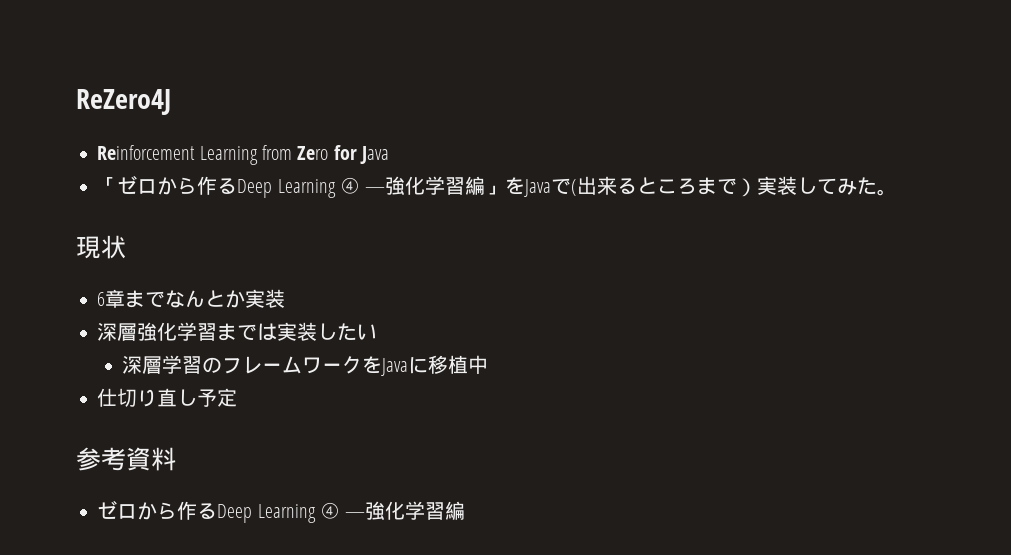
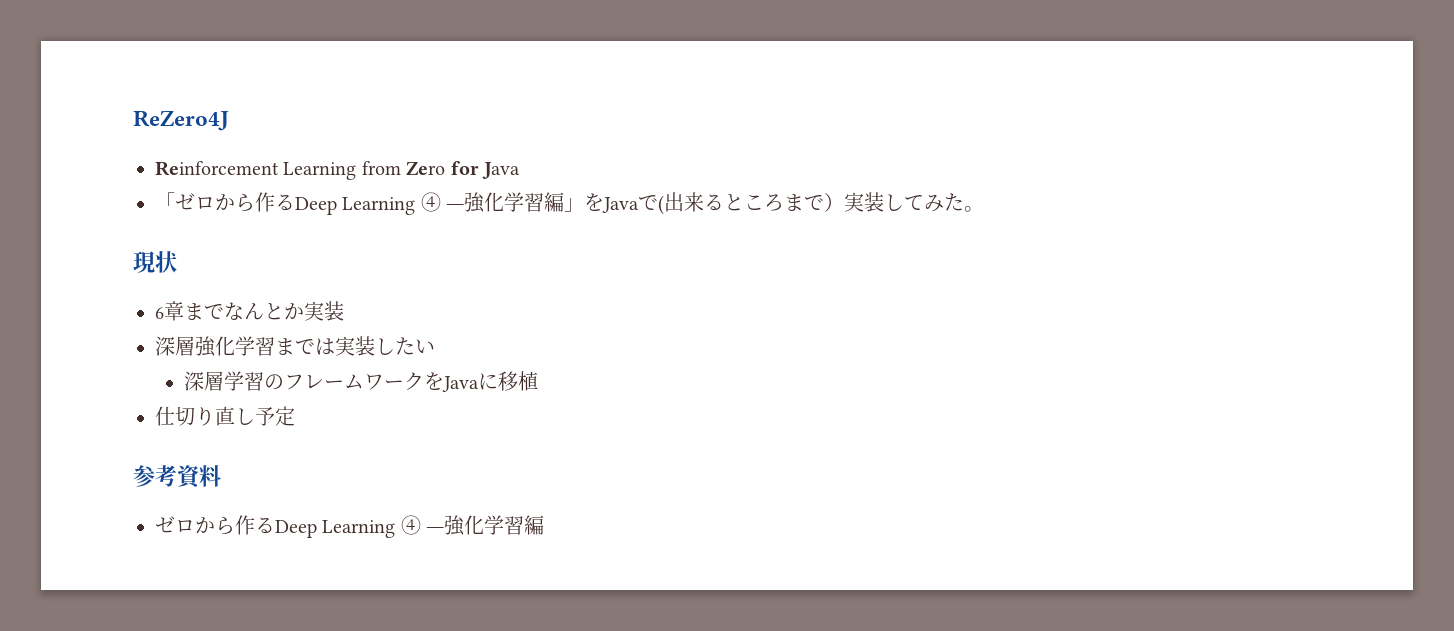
[468,355,489,374] 中 -> (538, 381) none

